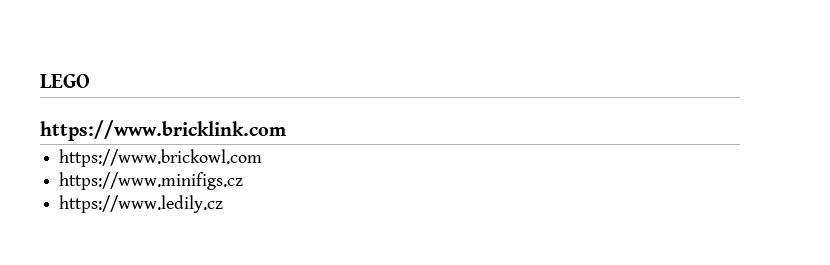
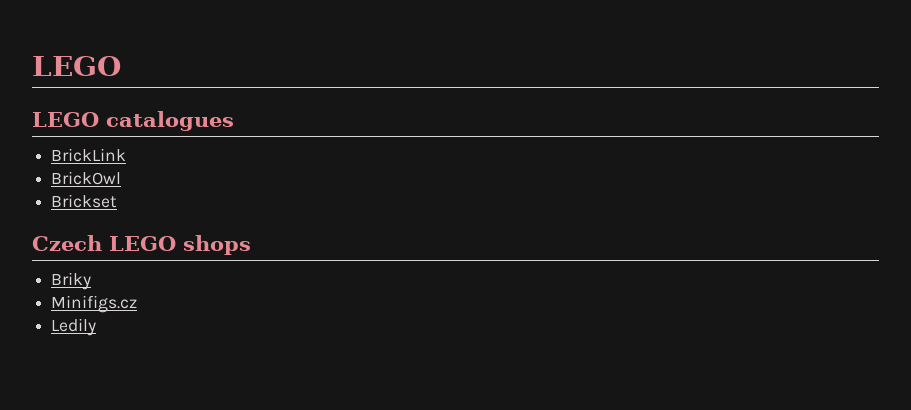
[40,120,286,141] [59,149,263,167] [59,172,244,190] [59,195,224,213] https://www.bricklink.com // https://www.brickowl.com // https://www.minifigs.cz // https://www.ledily.cz -> [32,111,234,131] [51,148,127,162] [51,171,122,185] [51,194,118,208] [32,235,251,255] [51,272,92,290] [51,295,138,313] [51,318,97,336] LEGO catalogues // BrickLink // BrickOwl // Brickset // Czech LEGO shops // Briky // Minifigs.cz // Ledily

